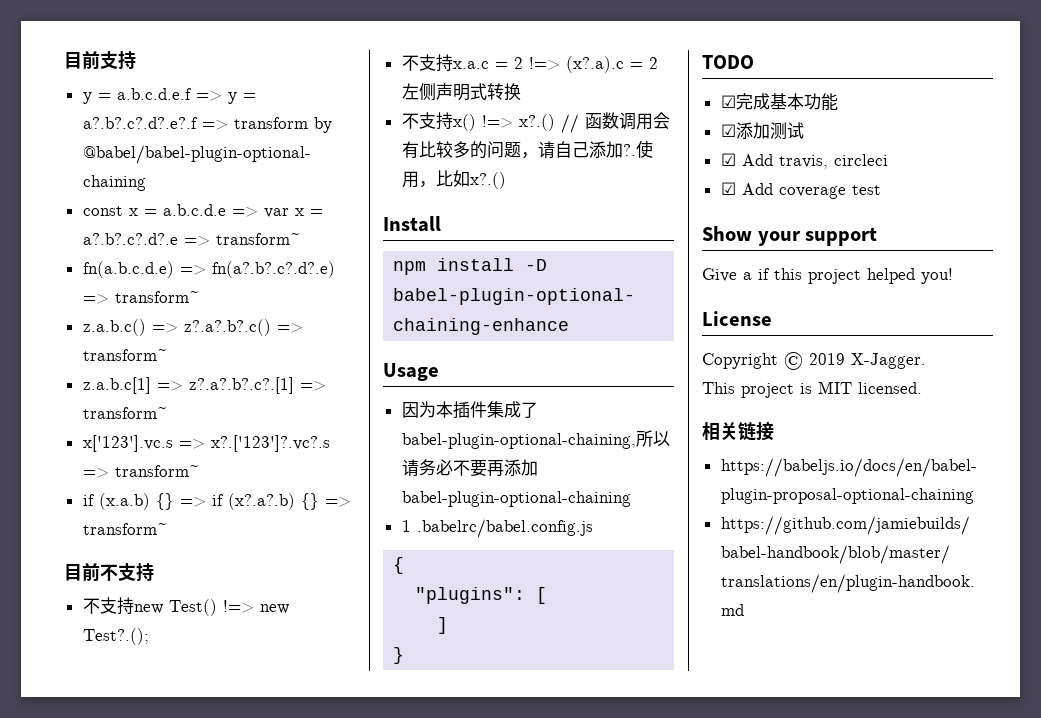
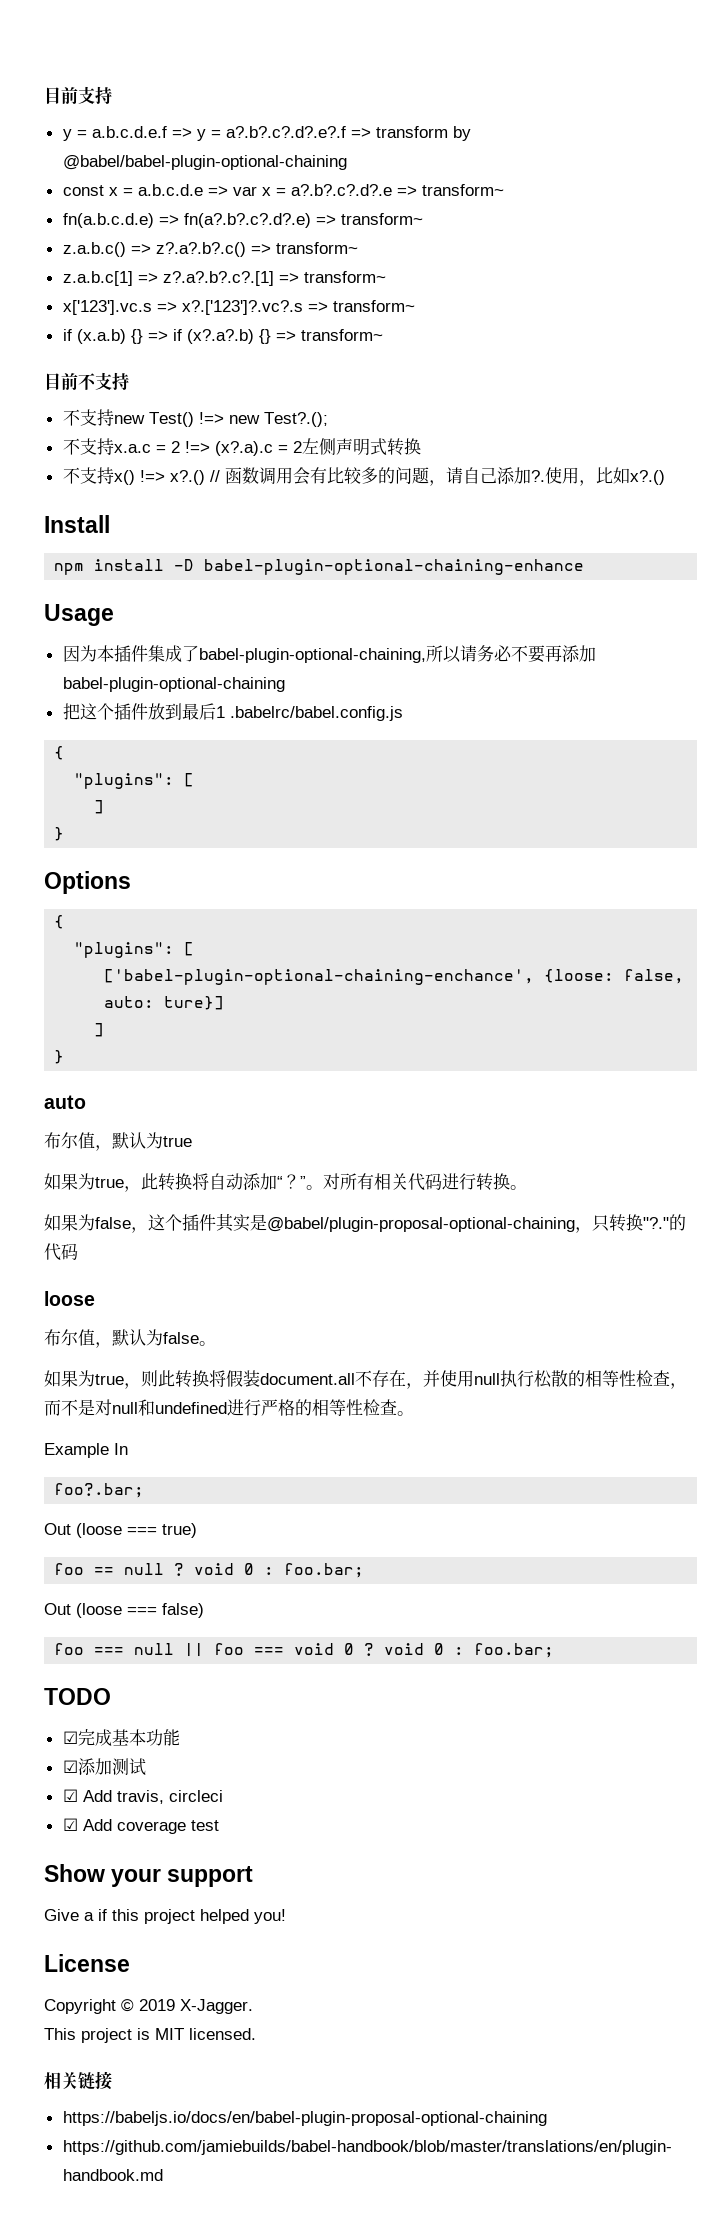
(631, 499) none -> [62,703,216,720] 把这个插件放到最后
(405, 655) none -> [44,871,131,894] [54,915,65,929] [74,942,195,958] [104,969,685,985] [104,996,225,1010] [94,1023,105,1037] [54,1050,65,1064] [44,1095,86,1109] [44,1132,192,1151] [44,1173,527,1192] [44,1213,686,1233] [44,1243,78,1261] [44,1291,95,1306] [44,1329,216,1348] [44,1370,687,1389] [44,1399,414,1416] [44,1443,128,1458] [54,1483,145,1498] [44,1523,197,1538] [54,1563,365,1578] [44,1603,204,1618] [54,1643,555,1658] // Options // { // "plugins": [ // ['babel-plugin-optional-chaining-enchance', {loose: false, auto: ture}] // ] // } // auto // 布尔值，默认为true // 如果为true，此转换将自动添加“？”。对所有相关代码进行转换。 // 如果为false，这个插件其实是@babel/plugin-proposal-optional-chaining，只转换"?."的代码 // loose // 布尔值，默认为false。 // 如果为true，则此转换将假装document.all不存在，并使用null执行松散的相等性检查，而不是对null和undefined进行严格的相等性检查。 // Example In // foo?.bar; // Out (loose === true) // foo == null ? void 0 : foo.bar; // Out (loose === false) // foo === null || foo === void 0 ? void 0 : foo.bar;

